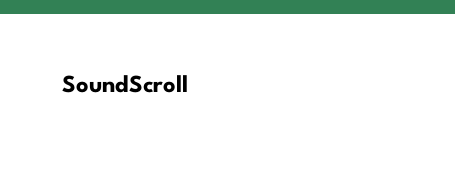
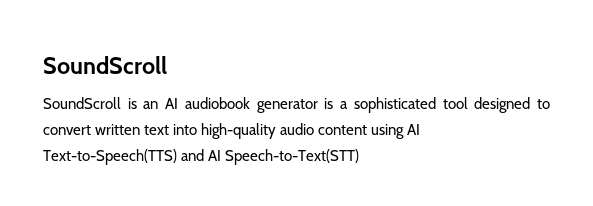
[62,75,188,93] SoundScroll -> [43,56,167,74] [43,97,551,113] [43,123,421,139] [43,149,360,165] SoundScroll // SoundScroll is an AI audiobook generator is a sophisticated tool designed to convert written text into high-quality audio content using AI Text-to-Speech(TTS) and AI Speech-to-Text(STT)

